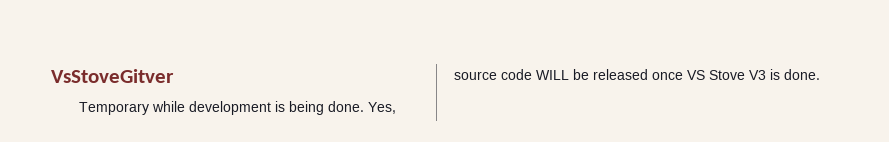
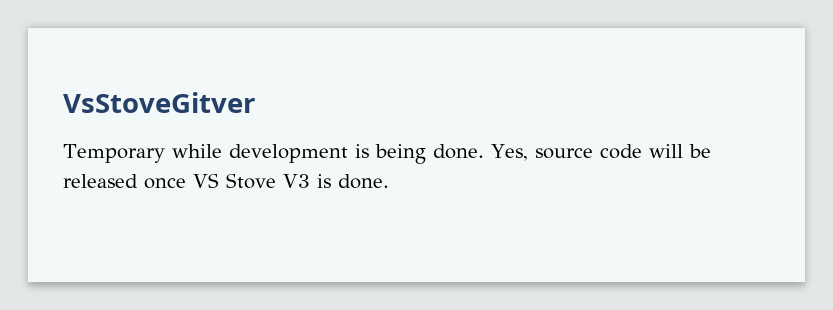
[536,70,569,80] WILL -> [648,144,683,158] will

